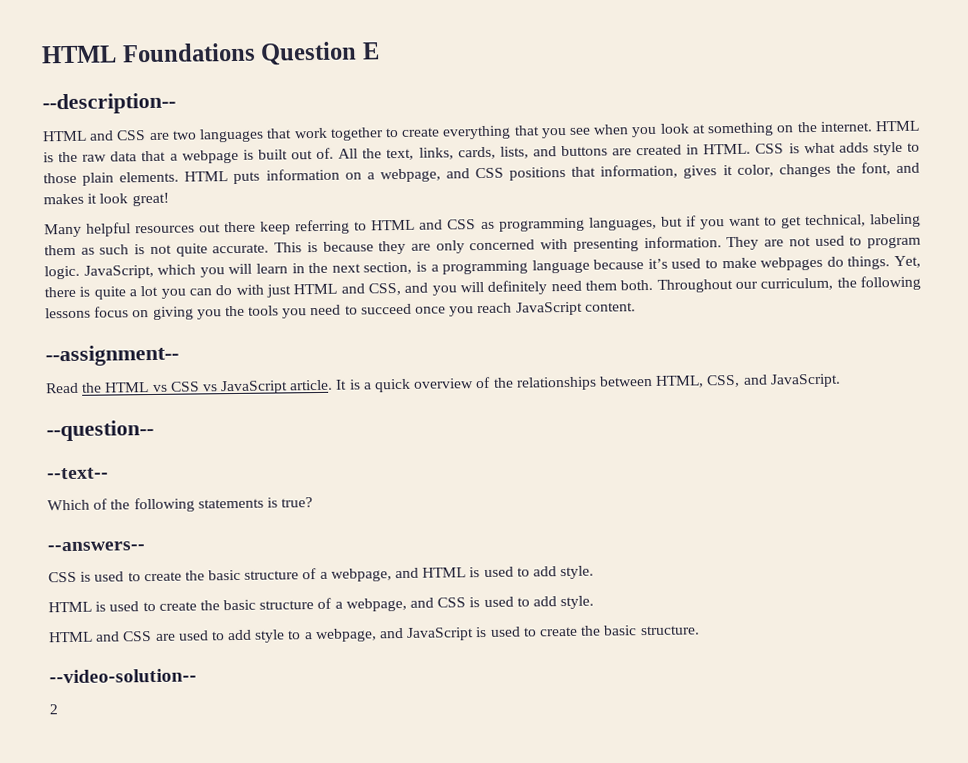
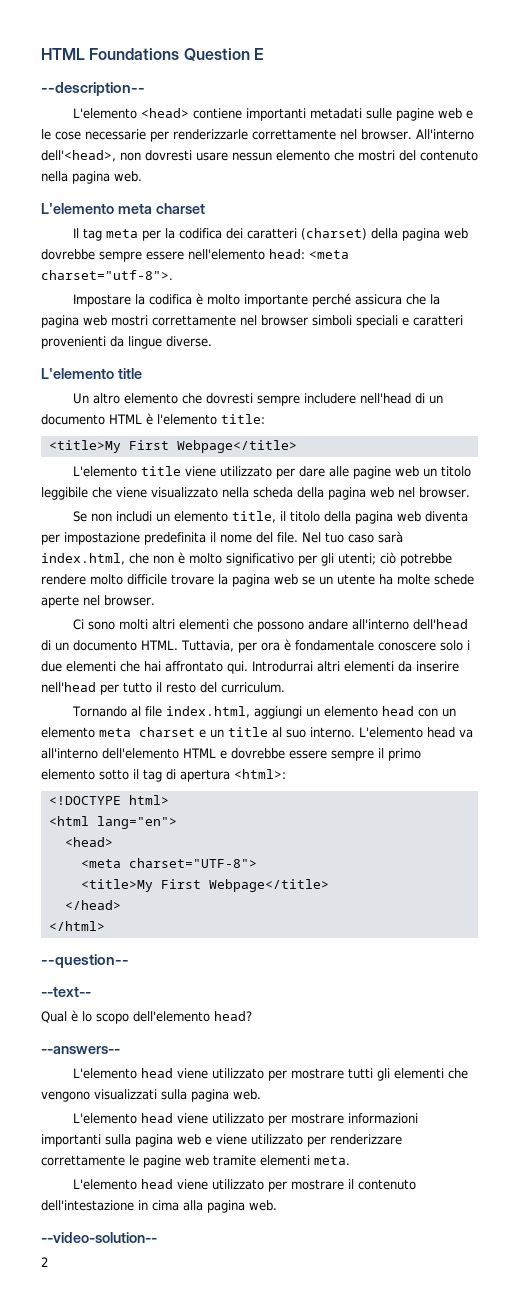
[42,120,921,143] [43,141,921,164] [43,162,921,186] [43,192,169,207] [44,213,921,238] [44,235,922,257] [44,255,922,280] [44,275,922,300] [45,301,636,320] [45,344,179,367] [45,373,841,395] [46,419,154,442] [47,467,109,480] [47,497,314,513] [47,541,146,552] [48,565,595,583] [48,595,595,613] [48,625,700,643] HTML and CSS are two languages that work together to create everything that you see when you look at something on the internet. HTML is the raw data that a webpage is built out of. All the text, links, cards, lists, and buttons are created in HTML. CSS is what adds style to those plain elements. HTML puts information on a webpage, and CSS positions that information, gives it color, changes the font, and makes it look great! // Many helpful resources out there keep referring to HTML and CSS as programming languages, but if you want to get technical, labeling them as such is not quite accurate. This is because they are only concerned with presenting information. They are not used to program logic. JavaScript, which you will learn in the next section, is a programming language because it’s used to make webpages do things. Yet, there is quite a lot you can do with just HTML and CSS, and you will definitely need them both. Throughout our curriculum, the following lessons focus on giving you the tools you need to succeed once you reach JavaScript content. // --assignment-- // Read the HTML vs CSS vs JavaScript article. It is a quick overview of the relationships between HTML, CSS, and JavaScript. // --question-- // --text-- // Which of the following statements is true? // --answers-- // CSS is used to create the basic structure of a webpage, and HTML is used to add style. // HTML is used to create the basic structure of a webpage, and CSS is used to add style. // HTML and CSS are used to add style to a webpage, and JavaScript is used to create the basic structure. -> [73,108,474,121] [41,129,474,142] [41,150,478,162] [41,171,142,184] [41,203,205,214] [73,228,469,241] [41,249,349,262] [41,270,173,280] [73,293,441,307] [41,315,463,328] [41,336,212,349] [41,368,142,379] [73,393,444,406] [41,413,265,425] [48,440,297,453] [73,466,472,479] [41,487,470,500] [73,511,469,524] [41,531,403,545] [41,552,452,566] [41,574,474,587] [41,595,155,608] [73,619,469,632] [41,639,470,653] [41,661,459,674] [41,682,285,695] [72,706,457,719] [41,727,473,738] [41,748,421,761] [41,769,286,782] [48,795,169,805] [48,816,177,829] [64,837,113,847] [80,858,257,868] [80,879,329,892] [64,900,121,910] [48,921,105,931] [41,954,129,968] [41,986,91,997] [41,1010,252,1024] [41,1046,120,1054] [73,1068,469,1081] [41,1089,261,1102] [73,1113,419,1126] [41,1134,402,1147] [41,1155,350,1168] [73,1179,417,1192] [41,1200,277,1213] L'elemento <head> contiene importanti metadati sulle pagine web e le cose necessarie per renderizzarle correttamente nel browser. All'interno dell'<head>, non dovresti usare nessun elemento che mostri del contenuto nella pagina web. // L'elemento meta charset // Il tag meta per la codifica dei caratteri (charset) della pagina web dovrebbe sempre essere nell'elemento head: <meta charset="utf-8">. // Impostare la codifica è molto importante perché assicura che la pagina web mostri correttamente nel browser simboli speciali e caratteri provenienti da lingue diverse. // L'elemento title // Un altro elemento che dovresti sempre includere nell'head di un documento HTML è l'elemento title: // <title>My First Webpage</title> // L'elemento title viene utilizzato per dare alle pagine web un titolo leggibile che viene visualizzato nella scheda della pagina web nel browser. // Se non includi un elemento title, il titolo della pagina web diventa per impostazione predefinita il nome del file. Nel tuo caso sarà index.html, che non è molto significativo per gli utenti; ciò potrebbe rendere molto difficile trovare la pagina web se un utente ha molte schede aperte nel browser. // Ci sono molti altri elementi che possono andare all'interno dell'head di un documento HTML. Tuttavia, per ora è fondamentale conoscere solo i due elementi che hai affrontato qui. Introdurrai altri elementi da inserire nell'head per tutto il resto del curriculum. // Tornando al file index.html, aggiungi un elemento head con un elemento meta charset e un title al suo interno. L'elemento head va all'interno dell'elemento HTML e dovrebbe essere sempre il primo elemento sotto il tag di apertura <html>: // <!DOCTYPE html> // <html lang="en"> // <head> // <meta charset="UTF-8"> // <title>My First Webpage</title> // </head> // </html> // --question-- // --text-- // Qual è lo scopo dell'elemento head? // --answers-- // L'elemento head viene utilizzato per mostrare tutti gli elementi che vengono visualizzati sulla pagina web. // L'elemento head viene utilizzato per mostrare informazioni importanti sulla pagina web e viene utilizzato per renderizzare correttamente le pagine web tramite elementi meta. // L'elemento head viene utilizzato per mostrare il contenuto dell'intestazione in cima alla pagina web.

